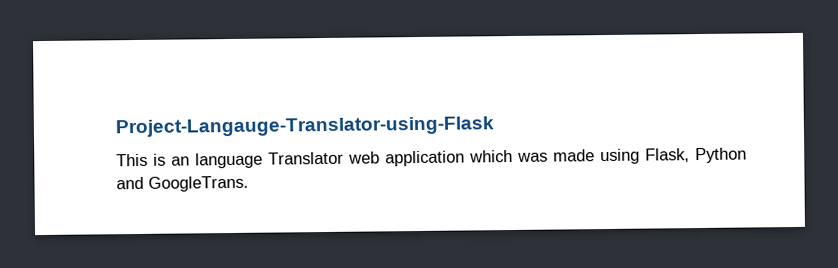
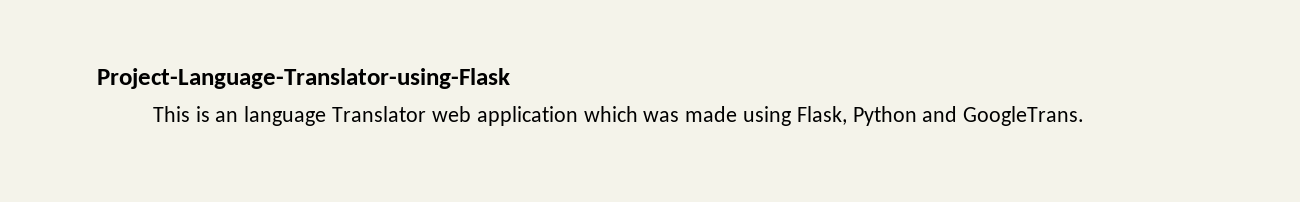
[115,116,494,138] Project-Langauge-Translator-using-Flask -> [97,68,510,89] Project-Language-Translator-using-Flask

